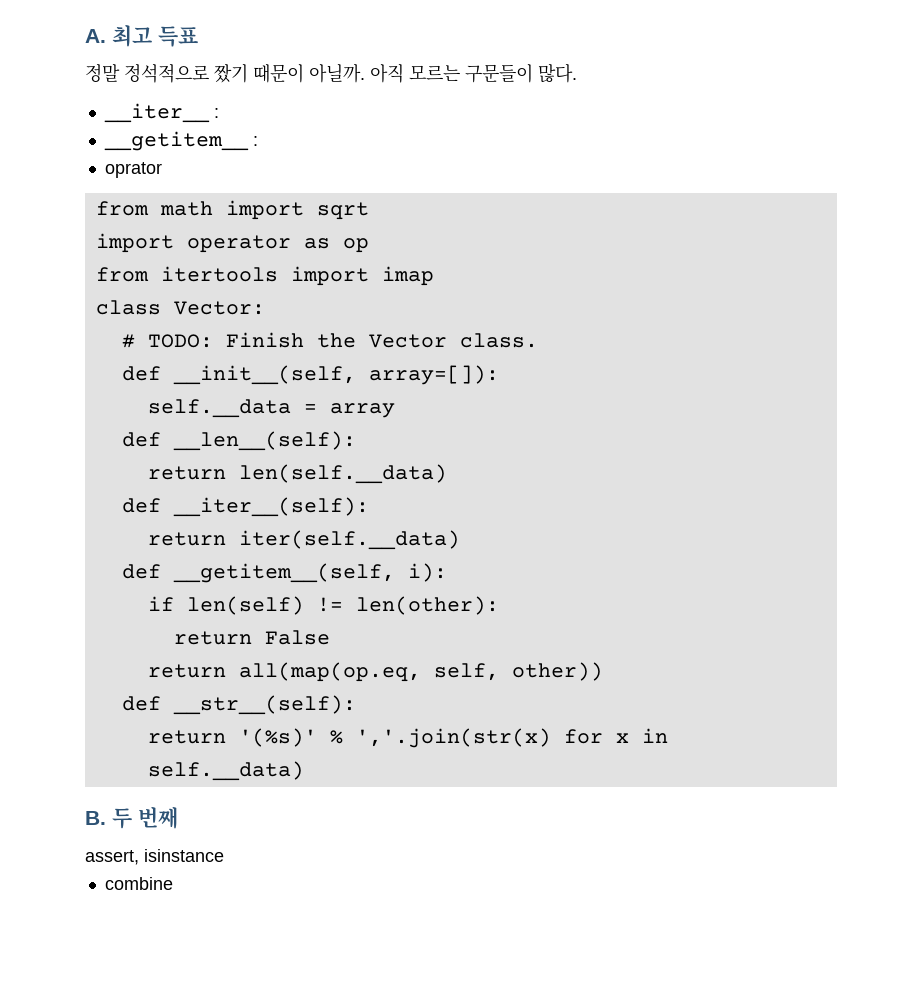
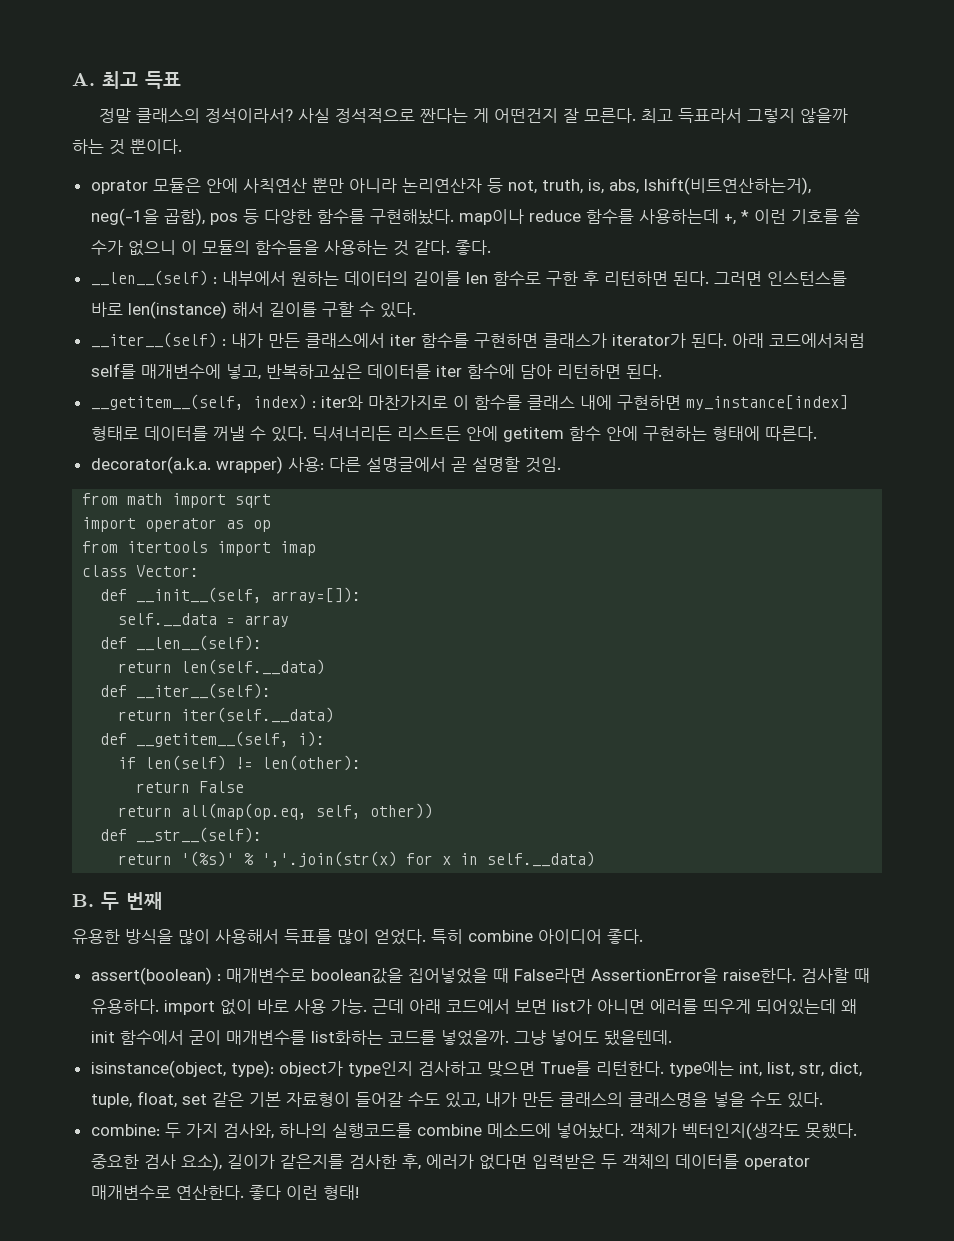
[124,63,577,83] [103,103,219,123] [103,131,258,151] [104,162,162,178] 정석적으로 짰기 때문이 아닐까. 아직 모르는 구문들이 많다. // __iter__ : // __getitem__ : // oprator -> [135,108,848,123] [72,139,182,155] [90,177,811,195] [90,208,860,226] [90,240,491,256] [90,270,847,286] [90,301,416,319] [90,332,865,348] [90,363,662,380] [90,394,848,410] [90,426,817,442] [90,456,561,474] 클래스의 정석이라서? 사실 정석적으로 짠다는 게 어떤건지 잘 모른다. 최고 득표라서 그렇지 않을까 하는 것 뿐이다. // oprator 모듈은 안에 사칙연산 뿐만 아니라 논리연산자 등 not, truth, is, abs, lshift(비트연산하는거), neg(-1을 곱함), pos 등 다양한 함수를 구현해놨다. map이나 reduce 함수를 사용하는데 +, * 이런 기호를 쓸 수가 없으니 이 모듈의 함수들을 사용하는 것 같다. 좋다. // __len__(self) : 내부에서 원하는 데이터의 길이를 len 함수로 구한 후 리턴하면 된다. 그러면 인스턴스를 바로 len(instance) 해서 길이를 구할 수 있다. // __iter__(self) : 내가 만든 클래스에서 iter 함수를 구현하면 클래스가 iterator가 된다. 아래 코드에서처럼 self를 매개변수에 넣고, 반복하고싶은 데이터를 iter 함수에 담아 리턴하면 된다. // __getitem__(self, index) : iter와 마찬가지로 이 함수를 클래스 내에 구현하면 my_instance[index] 형태로 데이터를 꺼낼 수 있다. 딕셔너리든 리스트든 안에 getitem 함수 안에 구현하는 형태에 따른다. // decorator(a.k.a. wrapper) 사용: 다른 설명글에서 곧 설명할 것임.
[121,332,538,348] // # TODO: Finish the Vector class. -> (200, 571) none
[85,849,224,865] [104,877,173,890] assert, isinstance // combine -> [72,929,643,945] [90,967,870,985] [90,999,857,1015] [90,1030,672,1046] [90,1060,862,1078] [90,1091,823,1108] [90,1122,857,1140] [90,1153,810,1171] [90,1185,359,1200] 유용한 방식을 많이 사용해서 득표를 많이 얻었다. 특히 combine 아이디어 좋다. // assert(boolean) : 매개변수로 boolean값을 집어넣었을 때 False라면 AssertionError을 raise한다. 검사할 때 유용하다. import 없이 바로 사용 가능. 근데 아래 코드에서 보면 list가 아니면 에러를 띄우게 되어있는데 왜 init 함수에서 굳이 매개변수를 list화하는 코드를 넣었을까. 그냥 넣어도 됐을텐데. // isinstance(object, type): object가 type인지 검사하고 맞으면 True를 리턴한다. type에는 int, list, str, dict, tuple, float, set 같은 기본 자료형이 들어갈 수도 있고, 내가 만든 클래스의 클래스명을 넣을 수도 있다. // combine: 두 가지 검사와, 하나의 실행코드를 combine 메소드에 넣어놨다. 객체가 벡터인지(생각도 못했다. 중요한 검사 요소), 길이가 같은지를 검사한 후, 에러가 없다면 입력받은 두 객체의 데이터를 operator 매개변수로 연산한다. 좋다 이런 형태!

